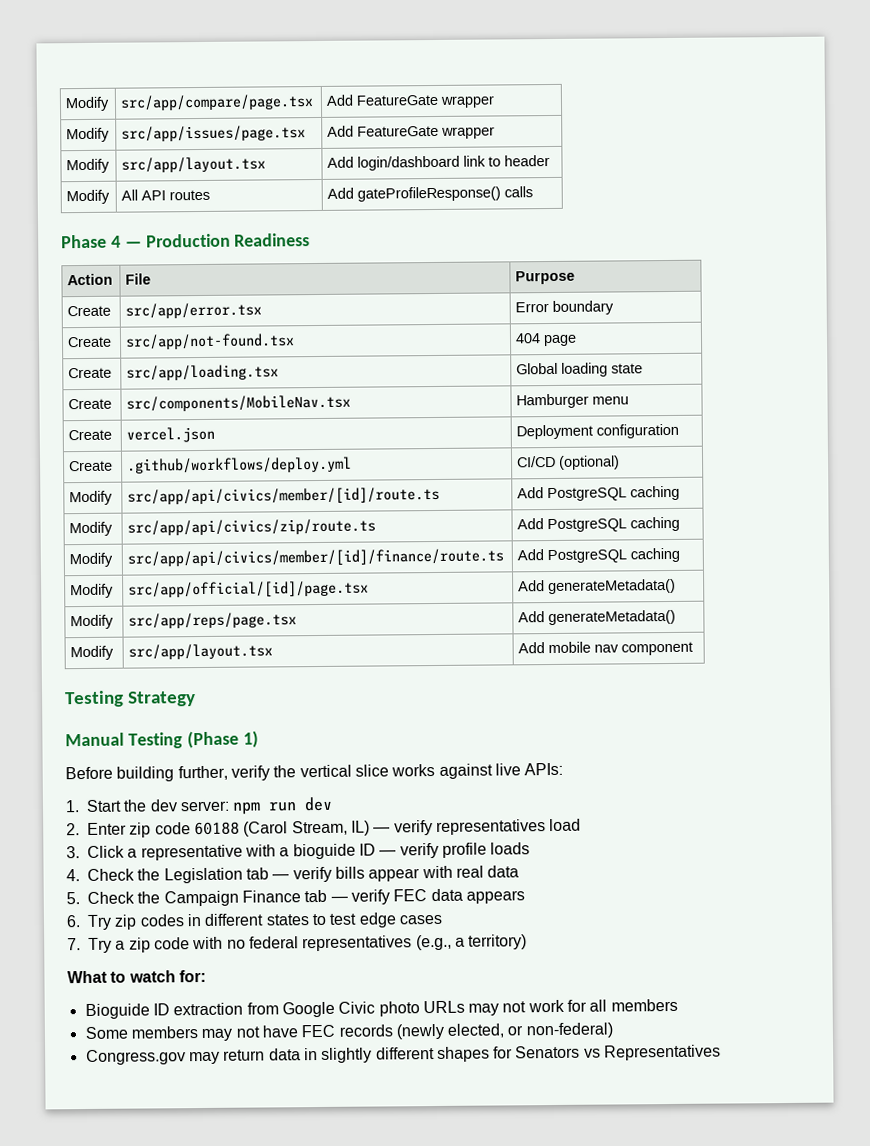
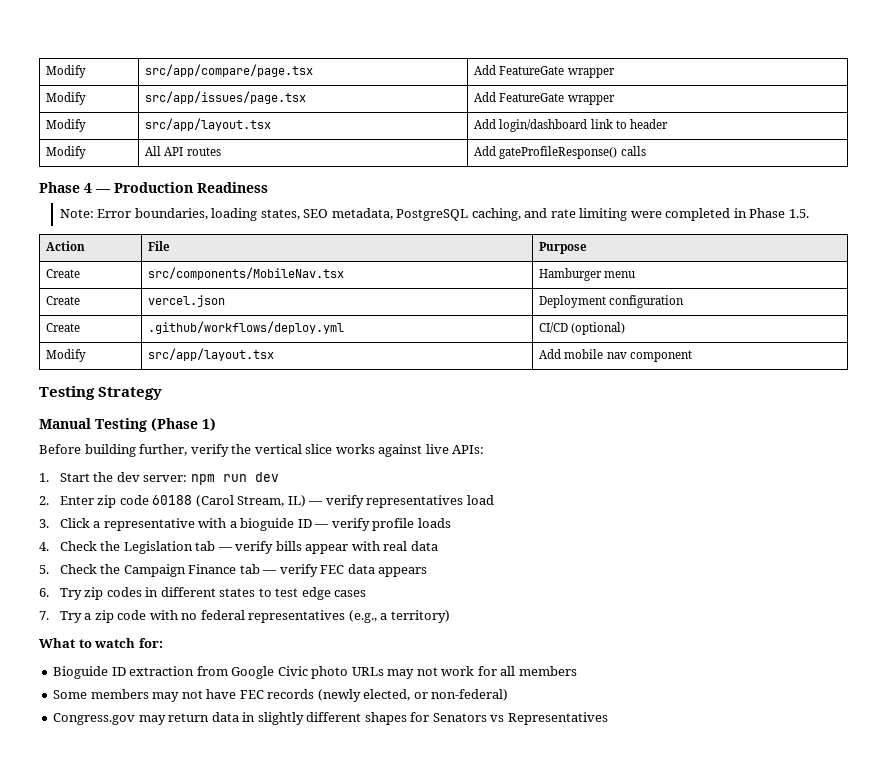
[67,273,114,286] [125,273,152,285] [515,270,576,285] [67,305,112,317] [125,302,263,319] [515,300,615,315] [67,336,113,348] [125,333,296,350] [515,333,578,347] [68,367,113,379] [126,364,280,381] [516,362,644,377] // Action | File | Purpose // Create | src/app/error.tsx | Error boundary // Create | src/app/not-found.tsx | 404 page // Create | src/app/loading.tsx | Global loading state -> [59,208,809,221] [46,241,86,251] [148,241,171,251] [539,242,588,254] // Note: Error boundaries, loading states, SEO metadata, PostgreSQL caching, and rate limiting were completed in Phase 1.5. // Action | File | Purpose
[69,490,114,506] [127,486,441,505] [517,485,681,502] [69,521,114,537] [127,518,377,536] [517,516,681,533] [69,552,114,568] [127,548,505,567] [517,547,681,564] [70,583,115,599] [128,580,370,598] [518,578,677,595] [70,614,115,630] [128,612,298,629] [518,609,677,626] // Modify | src/app/api/civics/member/[id]/route.ts | Add PostgreSQL caching // Modify | src/app/api/civics/zip/route.ts | Add PostgreSQL caching // Modify | src/app/api/civics/member/[id]/finance/route.ts | Add PostgreSQL caching // Modify | src/app/official/[id]/page.tsx | Add generateMetadata() // Modify | src/app/reps/page.tsx | Add generateMetadata() -> (626, 328) none

